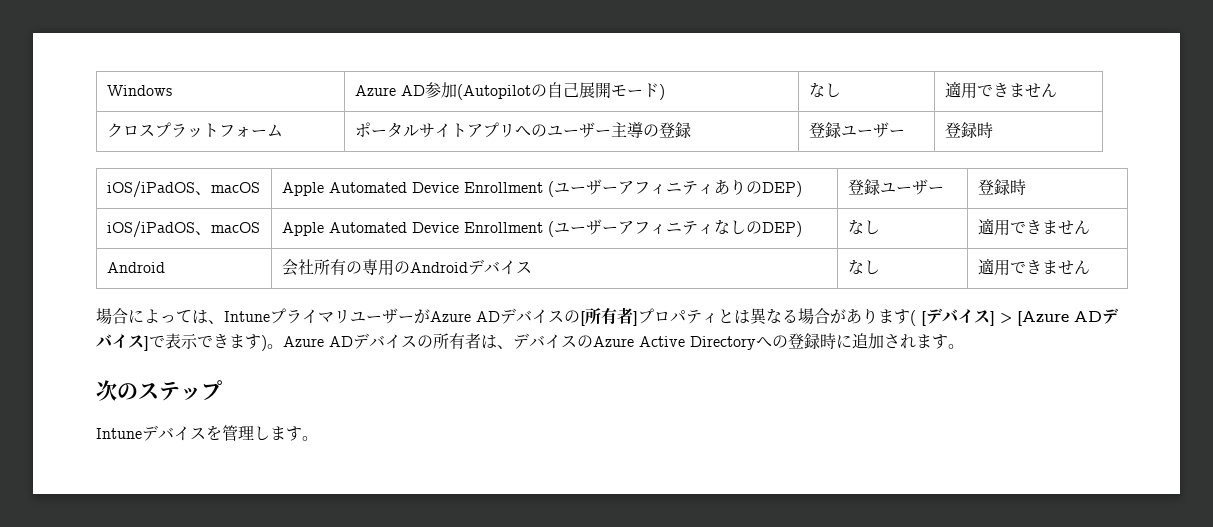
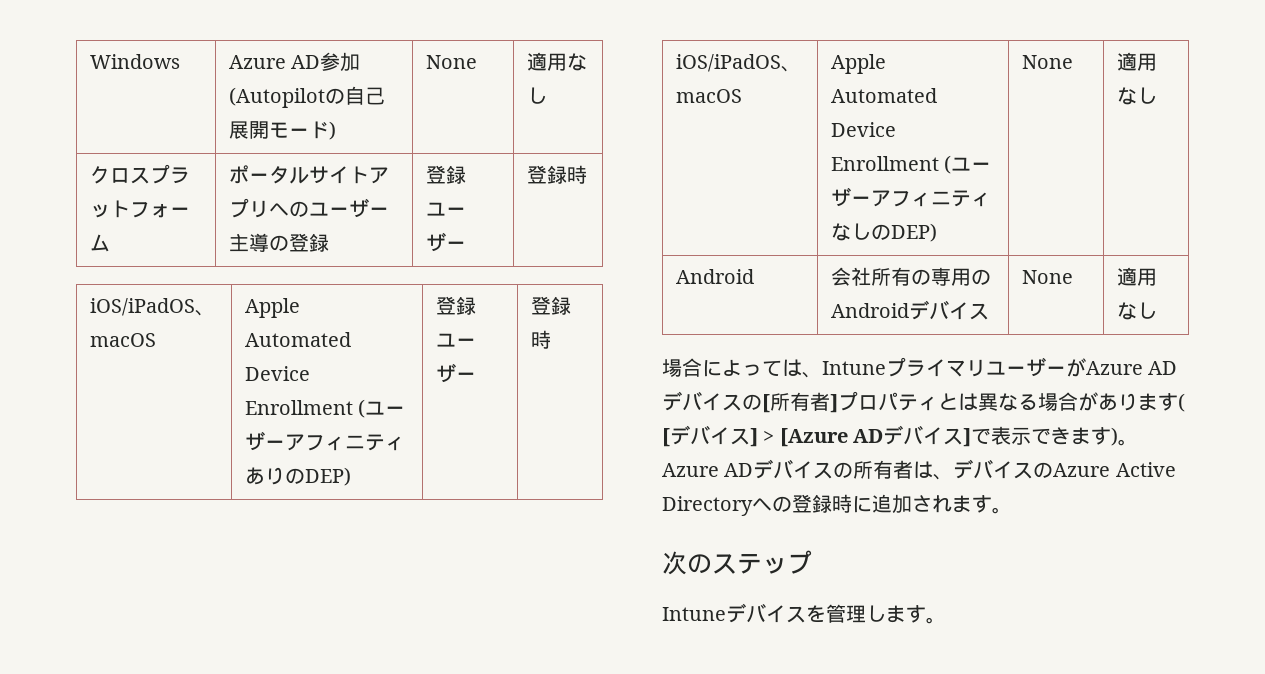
[808,82,841,98] [944,81,1057,99] | なし | 適用できません -> [425,55,477,69] [526,52,587,71] [526,87,547,104] | None | 適用なし
[847,219,880,235] [977,218,1090,236] | なし | 適用できません -> [1021,55,1073,69] [1116,52,1157,71] [1116,87,1157,105] | None | 適用なし
[847,259,880,275] [977,258,1090,276] | なし | 適用できません -> [1021,270,1073,284] [1116,267,1157,286] [1116,302,1157,320] | None | 適用なし

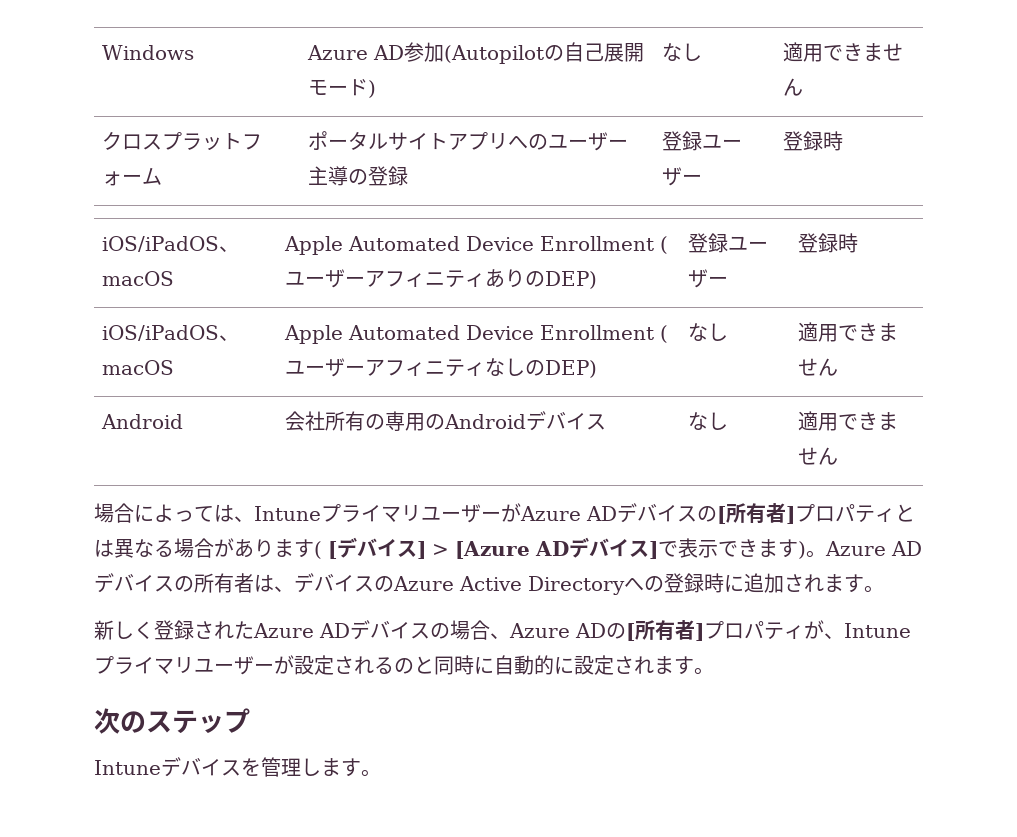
[425,55,477,69] [526,52,587,71] [526,87,547,104] | None | 適用なし -> [662,43,703,61] [783,42,904,62] [783,78,804,96] | なし | 適用できません
[1021,55,1073,69] [1116,52,1157,71] [1116,87,1157,105] | None | 適用なし -> [688,323,729,341] [798,322,899,342] [798,358,839,376] | なし | 適用できません
[1021,270,1073,284] [1116,267,1157,286] [1116,302,1157,320] | None | 適用なし -> [688,412,729,430] [798,411,899,431] [798,447,839,465] | なし | 適用できません
(1012, 510) none -> [94,620,911,641] [94,655,714,675] // 新しく登録されたAzure ADデバイスの場合、Azure ADの[所有者]プロパティが、Intuneプライマリユーザーが設定されるのと同時に自動的に設定されます。

